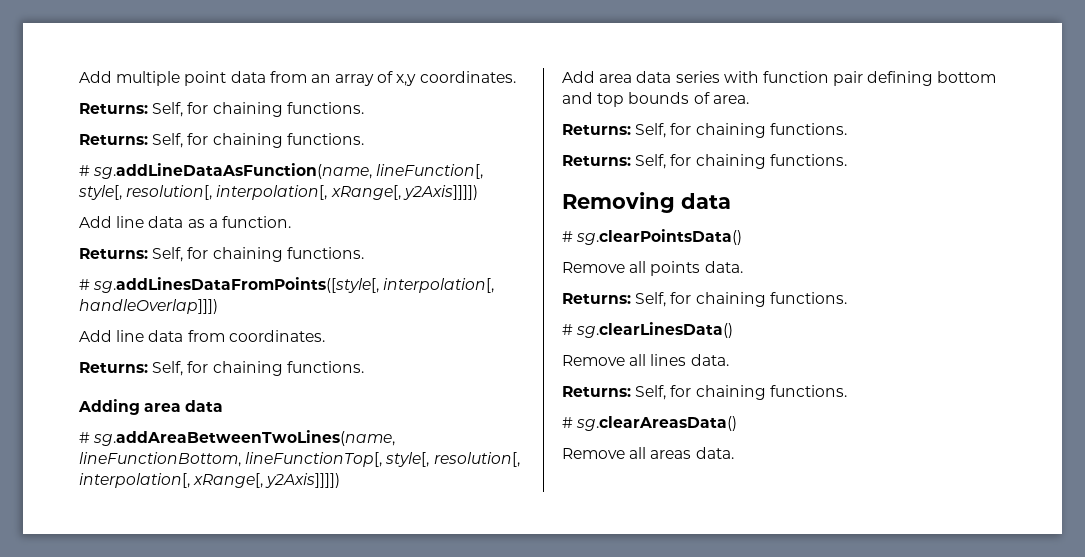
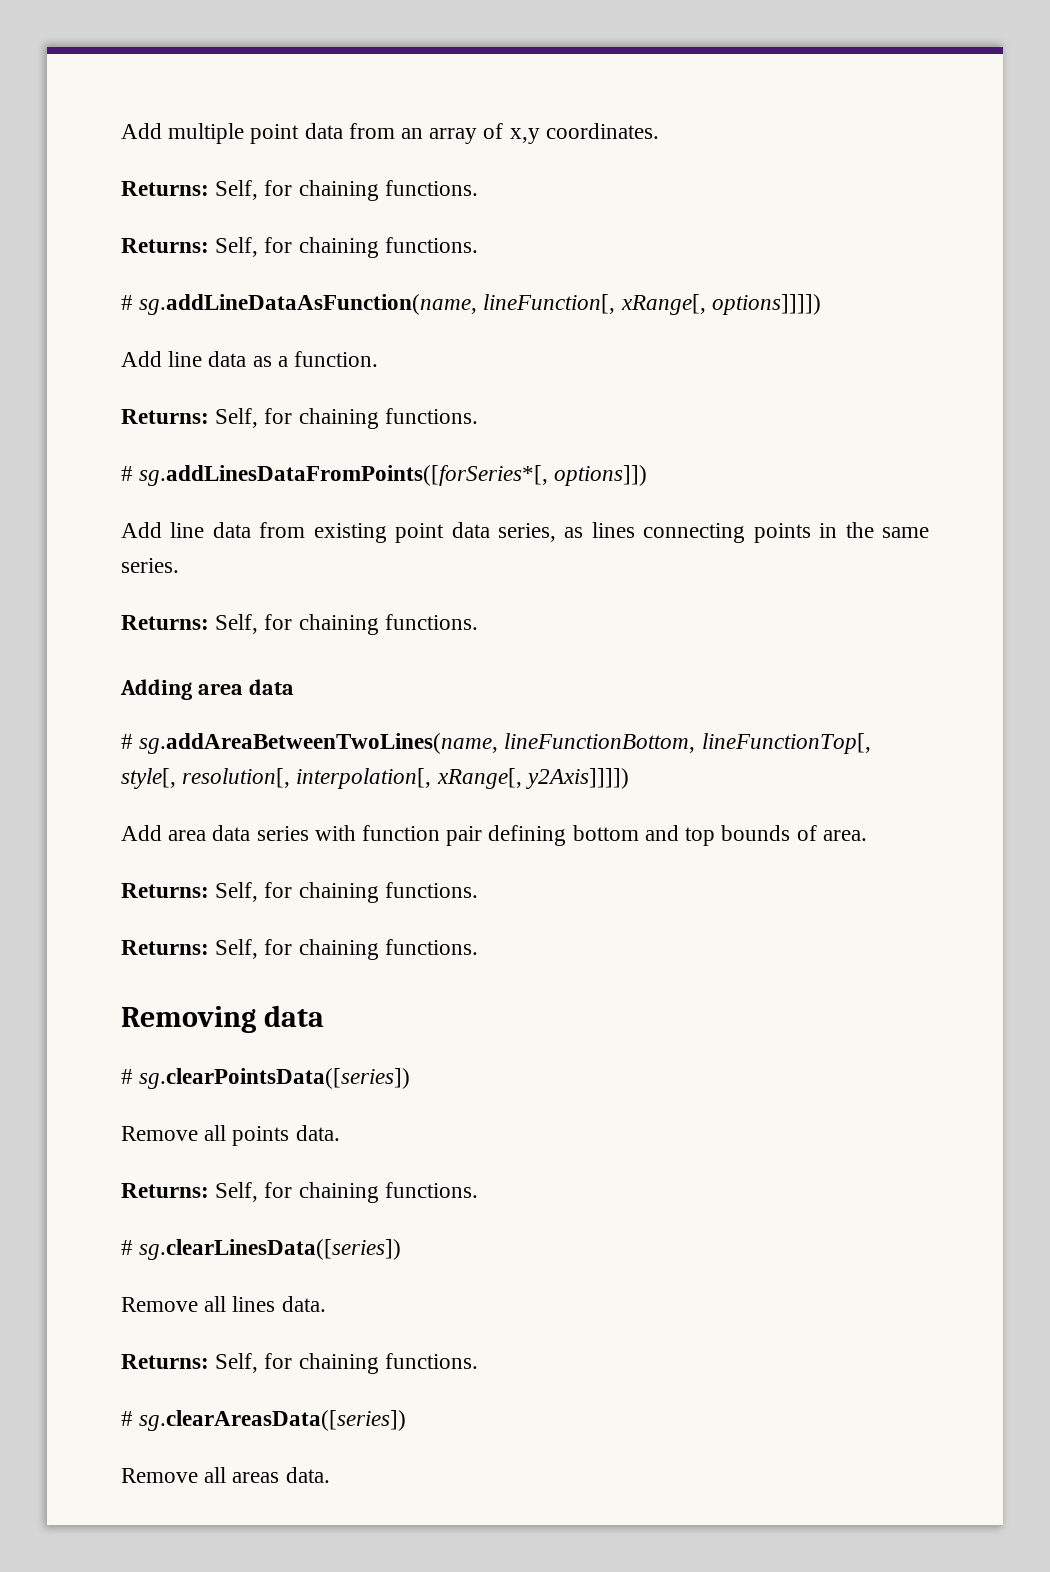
[78,185,478,200] style[, resolution[, interpolation[, xRange[, y2Axis]]]]) -> [620,294,821,315] xRange[, options]]]])
[93,277,495,293] [79,299,218,314] sg.addLinesDataFromPoints([style[, interpolation[, handleOverlap]]]) -> [139,465,648,486] sg.addLinesDataFromPoints([forSeries*[, options]])
[228,330,325,342] coordinates. -> [313,522,930,543] [121,558,179,573] existing point data series, as lines connecting points in the same series.
[576,229,743,245] sg.clearPointsData() -> [139,1068,411,1089] sg.clearPointsData([series])
[576,322,734,338] sg.clearLinesData() -> [139,1239,402,1260] sg.clearLinesData([series])
[576,416,738,431] sg.clearAreasData() -> [139,1410,407,1431] sg.clearAreasData([series])

